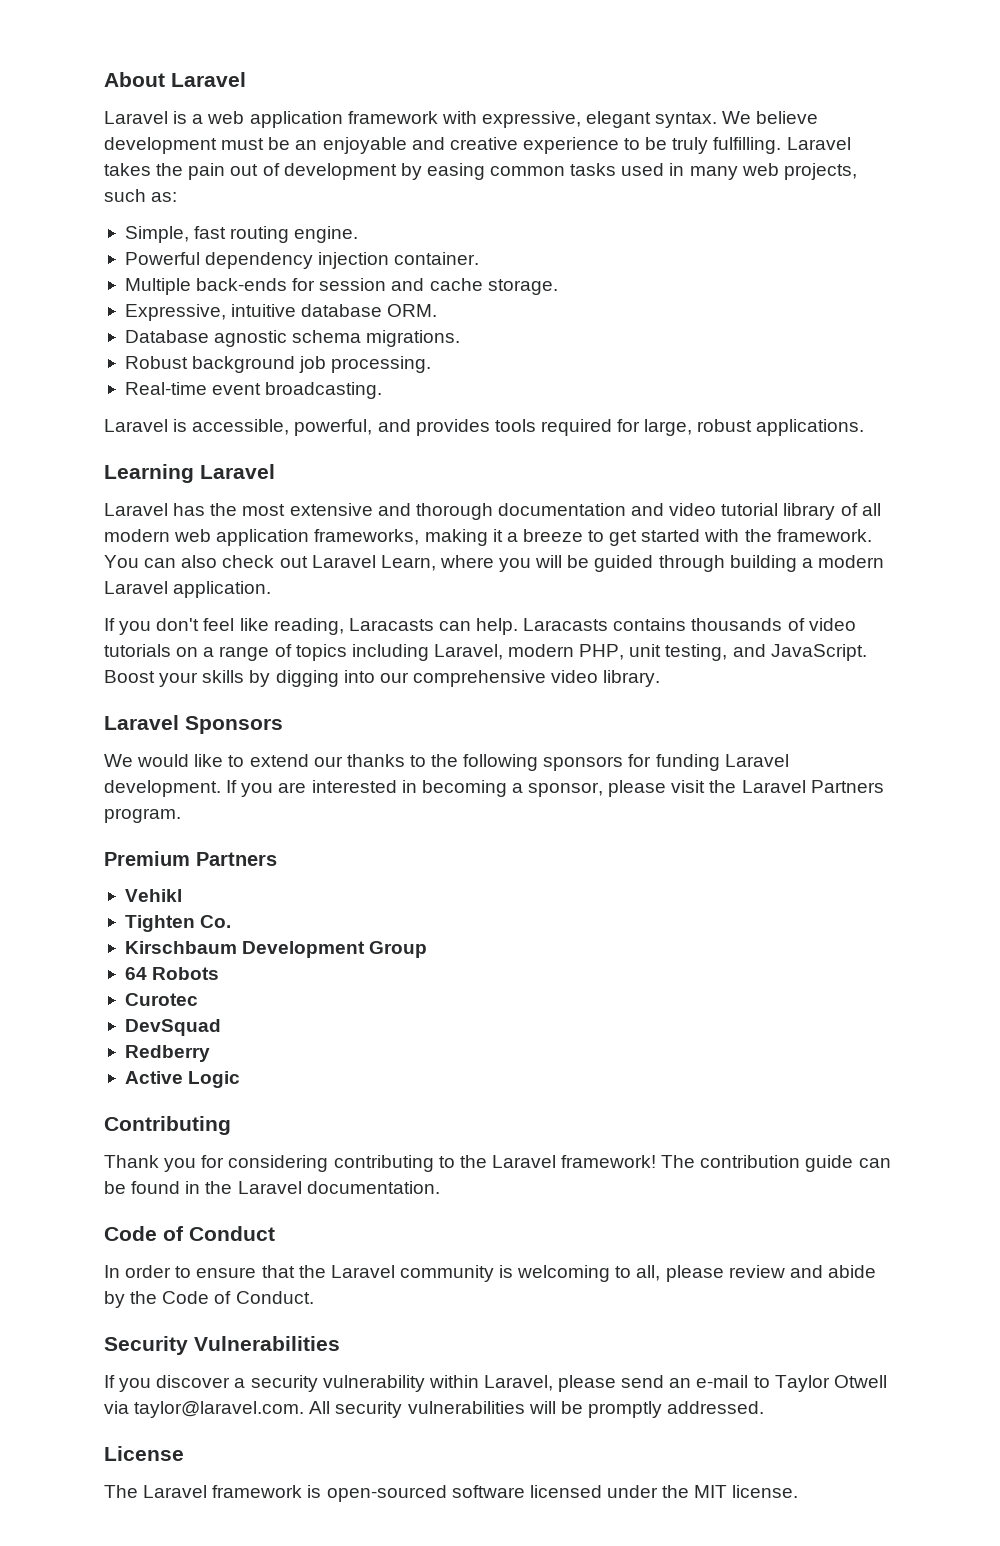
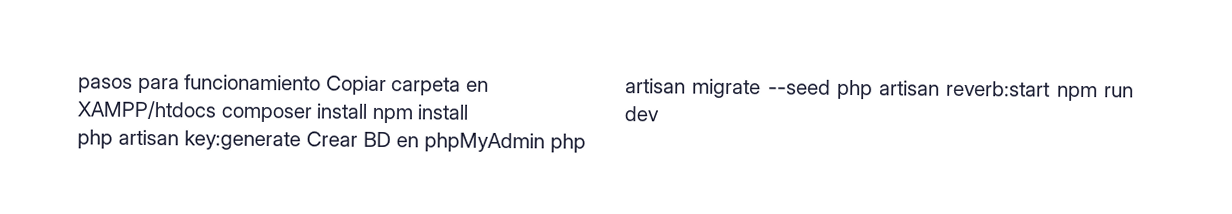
[104,72,246,87] [104,111,819,128] [104,137,851,154] [104,163,857,180] [104,189,178,202] [124,226,359,243] [124,252,480,269] [124,278,558,295] [124,304,438,321] [124,330,461,347] [124,356,432,373] [124,382,383,399] [104,419,865,436] [104,464,275,483] [104,503,881,520] [104,529,872,546] [104,555,884,572] [104,581,272,598] [104,618,856,635] [104,644,867,661] [104,670,661,687] [104,715,283,734] [104,754,789,771] [104,780,884,797] [104,808,181,823] [104,851,277,866] [124,889,182,902] [124,915,232,932] [124,941,428,958] [124,967,220,980] [124,993,198,1006] [124,1019,221,1036] [124,1045,210,1062] [124,1071,241,1088] [104,1116,231,1135] [104,1155,891,1172] [104,1181,440,1194] [104,1226,275,1241] [104,1265,876,1282] [104,1291,314,1308] [104,1336,340,1355] [104,1375,887,1392] [104,1401,765,1418] [104,1446,184,1461] [104,1485,799,1502] About Laravel // Laravel is a web application framework with expressive, elegant syntax. We believe development must be an enjoyable and creative experience to be truly fulfilling. Laravel takes the pain out of development by easing common tasks used in many web projects, such as: // Simple, fast routing engine. // Powerful dependency injection container. // Multiple back-ends for session and cache storage. // Expressive, intuitive database ORM. // Database agnostic schema migrations. // Robust background job processing. // Real-time event broadcasting. // Laravel is accessible, powerful, and provides tools required for large, robust applications. // Learning Laravel // Laravel has the most extensive and thorough documentation and video tutorial library of all modern web application frameworks, making it a breeze to get started with the framework. You can also check out Laravel Learn, where you will be guided through building a modern Laravel application. // If you don't feel like reading, Laracasts can help. Laracasts contains thousands of video tutorials on a range of topics including Laravel, modern PHP, unit testing, and JavaScript. Boost your skills by digging into our comprehensive video library. // Laravel Sponsors // We would like to extend our thanks to the following sponsors for funding Laravel development. If you are interested in becoming a sponsor, please visit the Laravel Partners program. // Premium Partners // Vehikl // Tighten Co. // Kirschbaum Development Group // 64 Robots // Curotec // DevSquad // Redberry // Active Logic // Contributing // Thank you for considering contributing to the Laravel framework! The contribution guide can be found in the Laravel documentation. // Code of Conduct // In order to ensure that the Laravel community is welcoming to all, please review and abide by the Code of Conduct. // Security Vulnerabilities // If you discover a security vulnerability within Laravel, please send an e-mail to Taylor Otwell via taylor@laravel.com. All security vulnerabilities will be promptly addressed. // License // The Laravel framework is open-sourced software licensed under the MIT license. -> [78,74,489,96] [77,100,470,124] [77,129,586,153] [625,78,1134,102] [624,106,660,122] pasos para funcionamiento Copiar carpeta en XAMPP/htdocs composer install npm install // php artisan key:generate Crear BD en phpMyAdmin php artisan migrate --seed php artisan reverb:start npm run dev

